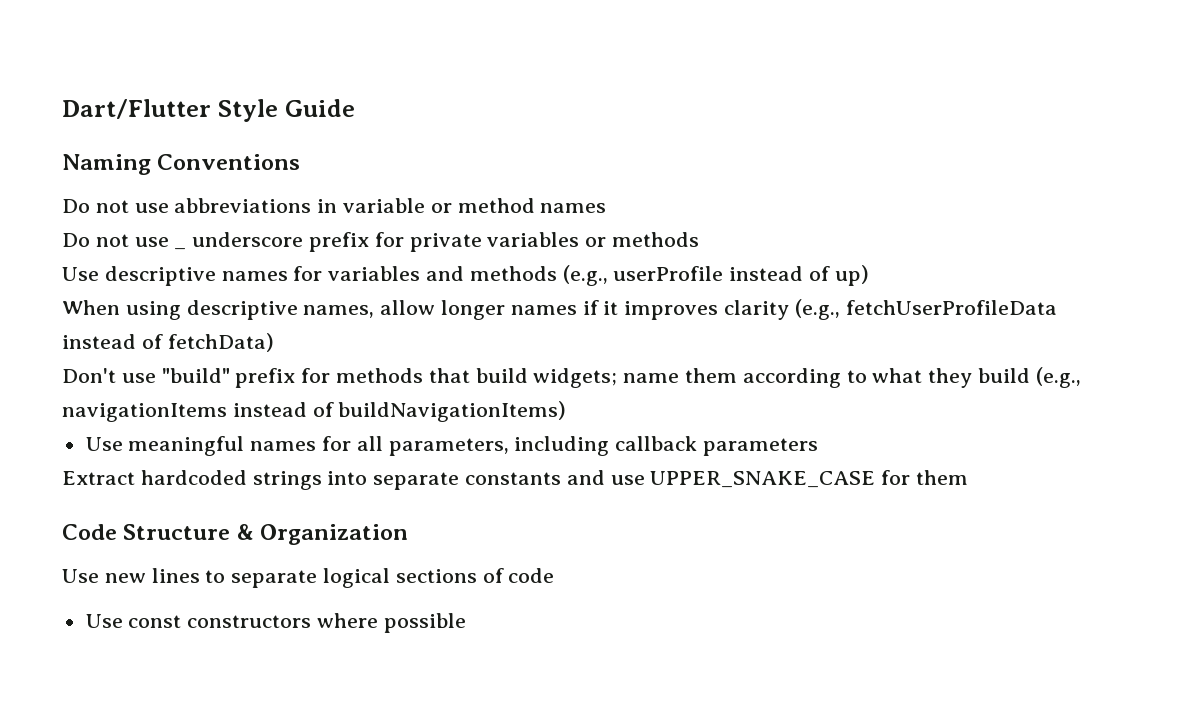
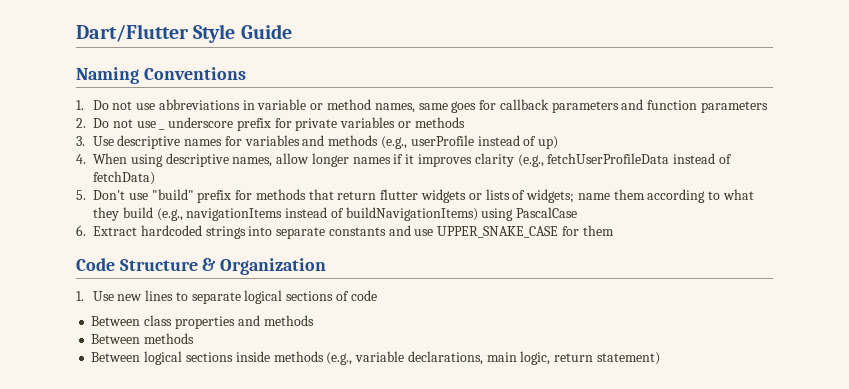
(301, 162) none -> [76,100,84,110] 1.
[540,203,607,213] names // -> [374,99,769,113] [76,118,86,128] names, same goes for callback parameters and function parameters // 2.
(700, 239) none -> [76,136,85,146] 3.
(869, 275) none -> [76,154,86,164] 4.
(274, 342) none -> [76,190,86,200] 5.
[475,368,528,383] build -> [337,189,526,203] return flutter widgets or lists of
[85,436,819,456] // Use meaningful names for all parameters, including callback parameters // -> [481,207,578,221] [76,225,86,236] using PascalCase // 6.
(409, 534) none -> [76,291,84,301] 1.
[85,613,466,633] Use const constructors where possible -> [91,315,314,329] [91,333,195,344] [91,351,660,365] Between class properties and methods // Between methods // Between logical sections inside methods (e.g., variable declarations, main logic, return statement)

